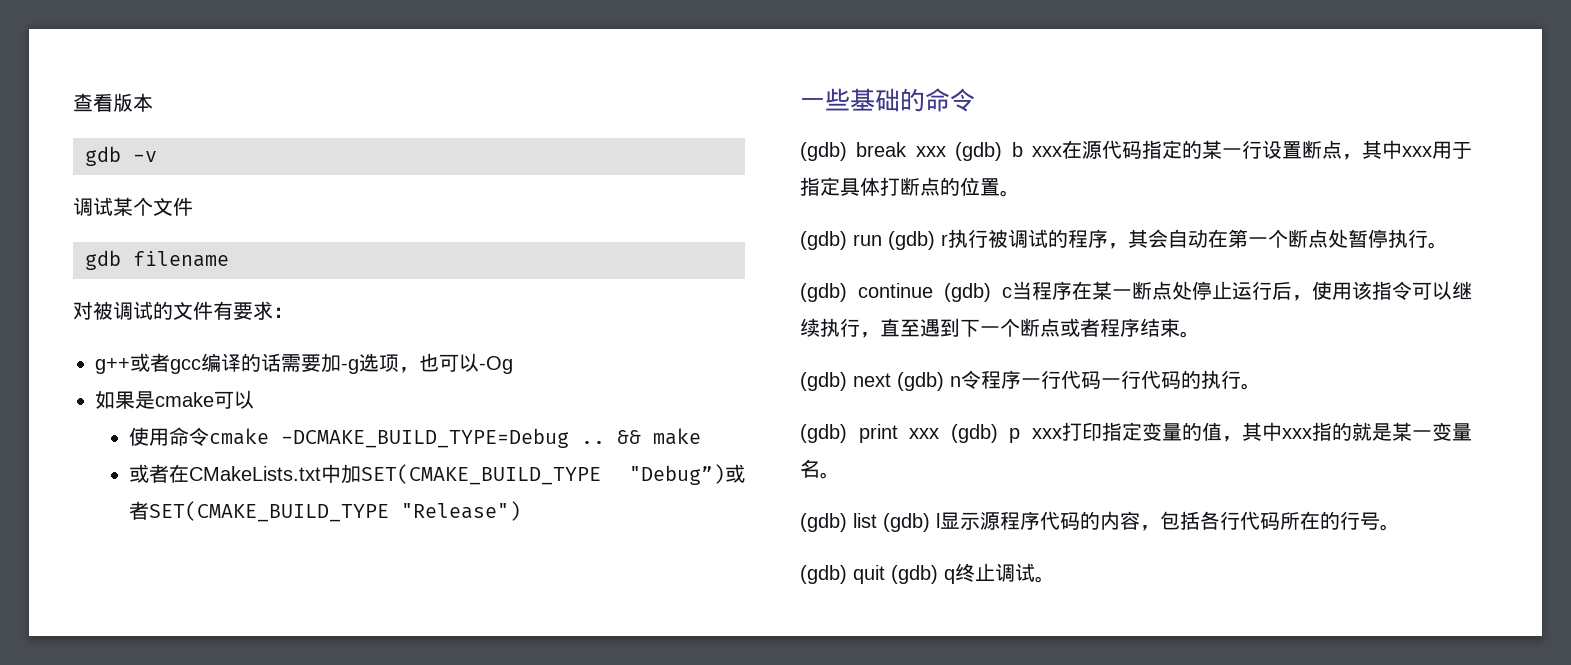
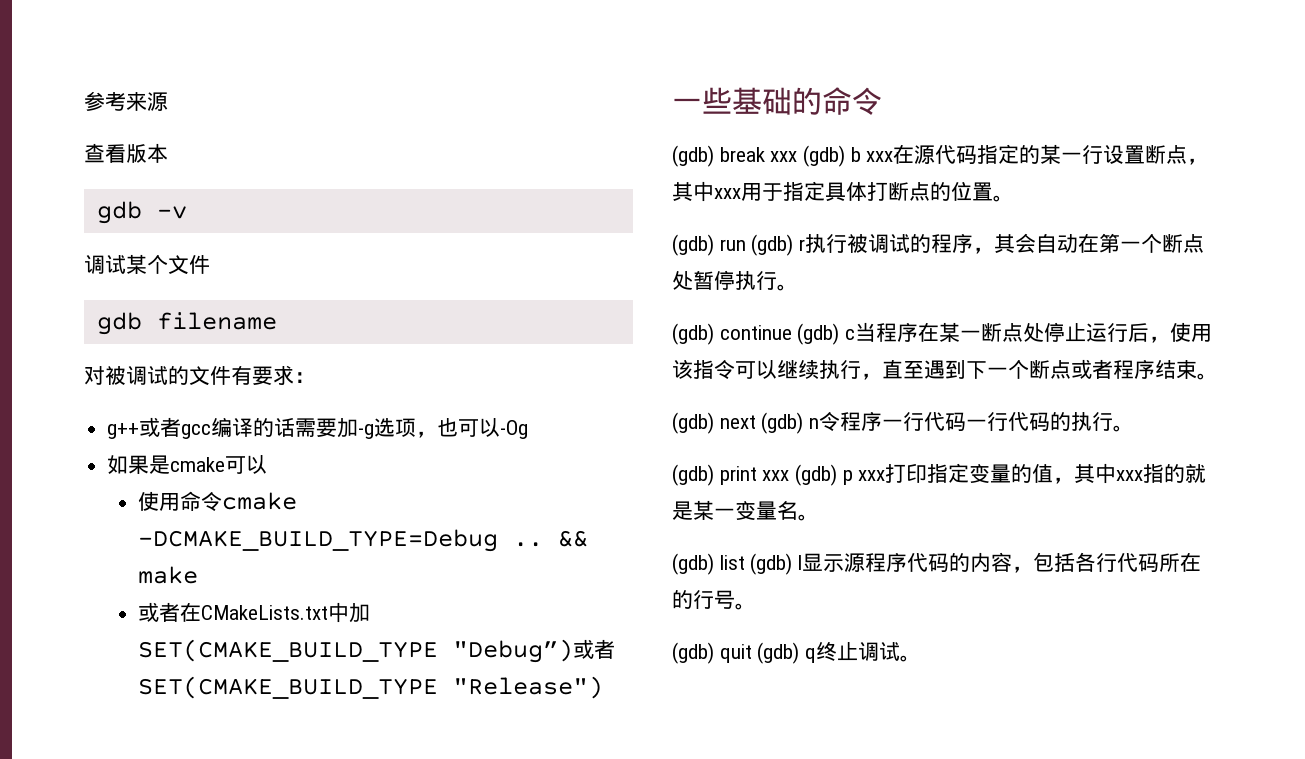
(73, 102) none -> [84,91,168,111] 参考来源 //

